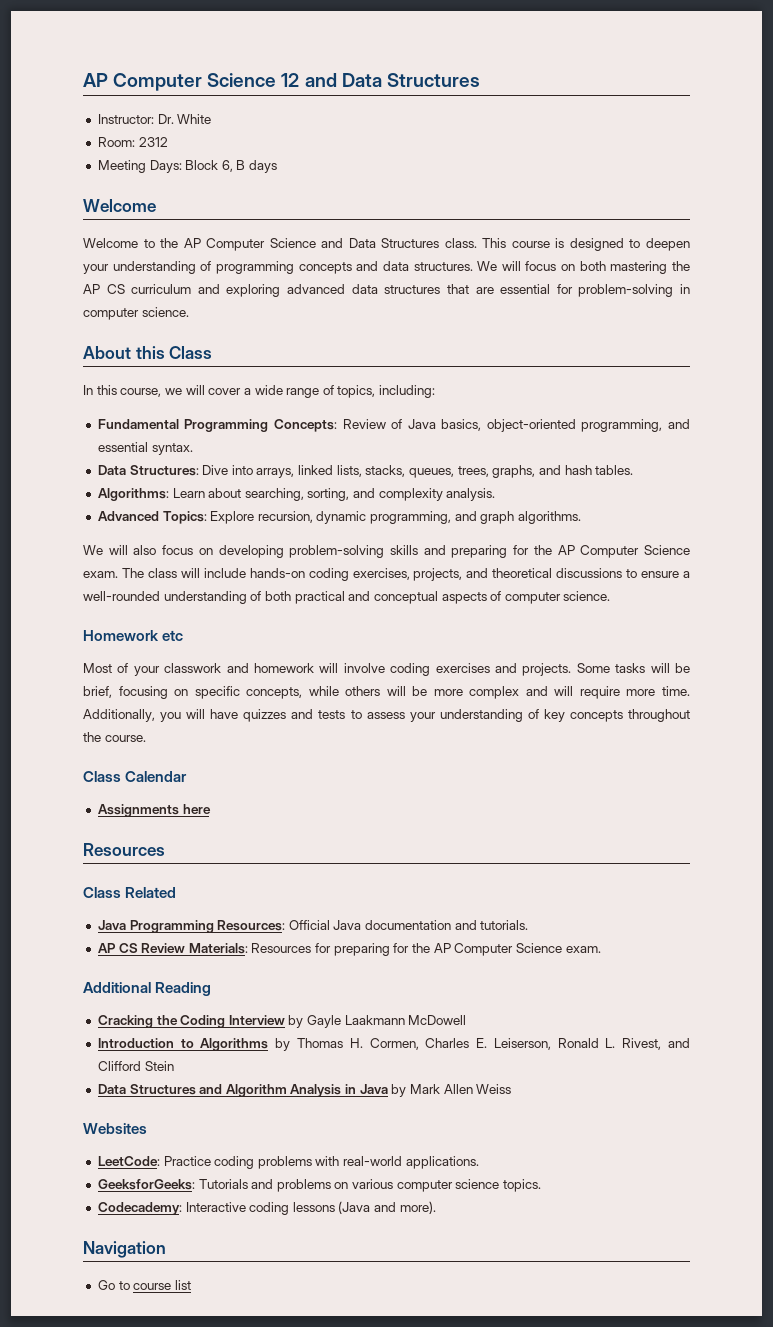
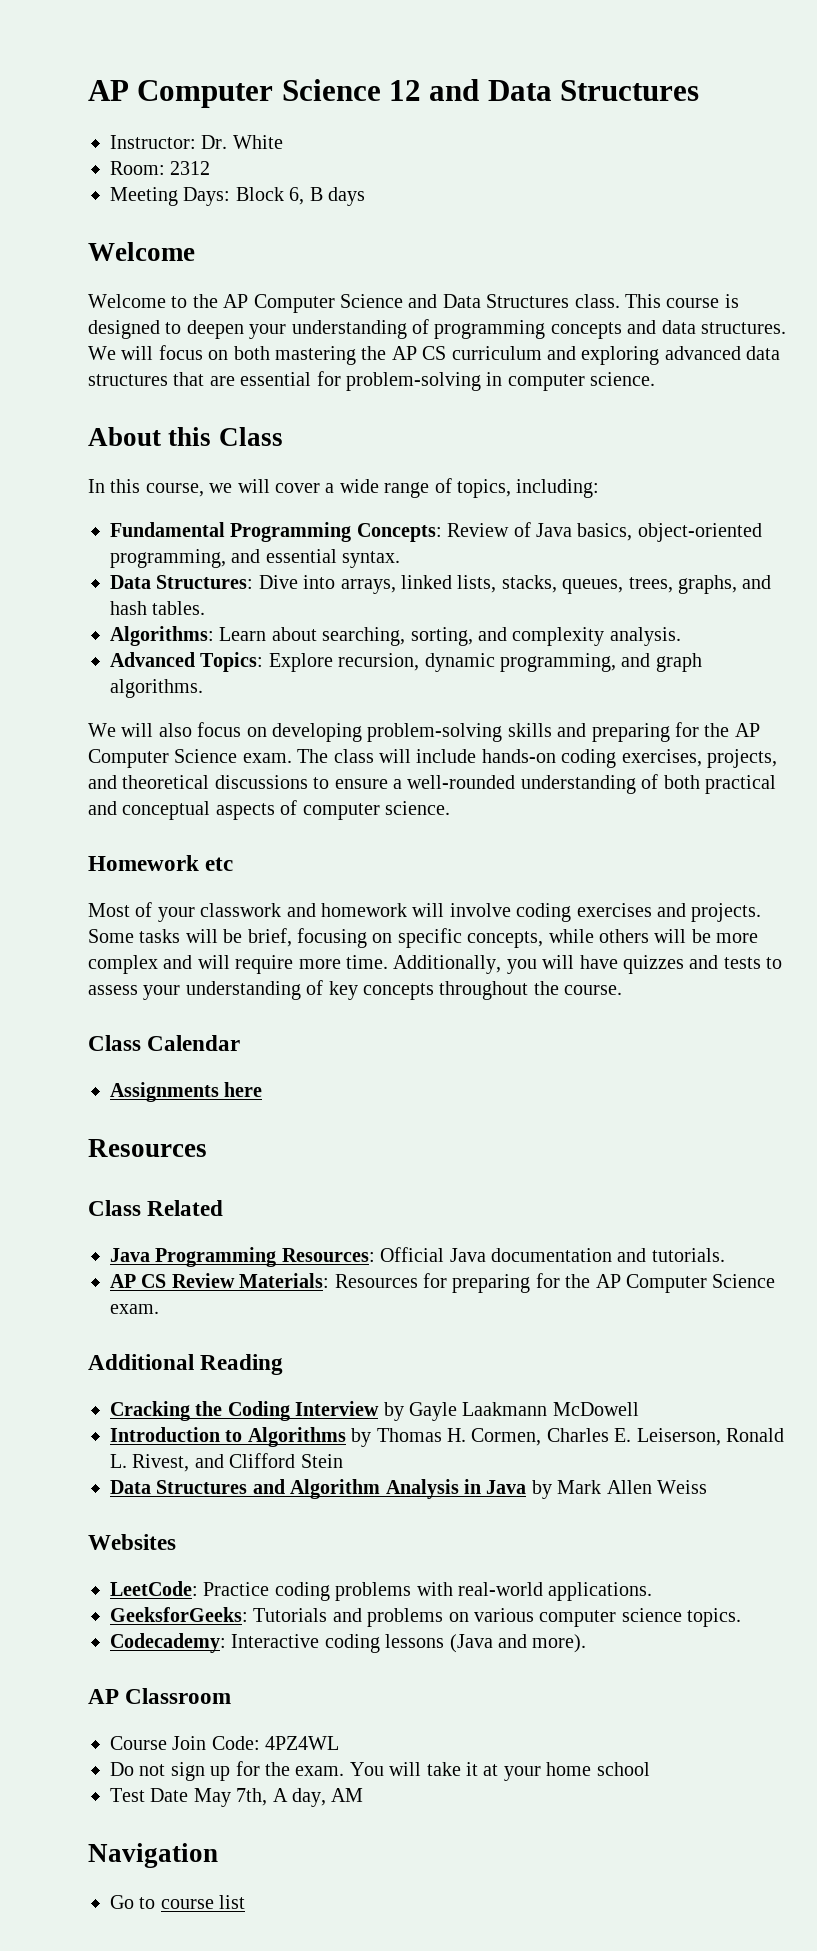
(436, 1207) none -> [88,1688,232,1704] [110,1736,340,1750] [110,1761,650,1781] [110,1788,364,1807] // AP Classroom // Course Join Code: 4PZ4WL // Do not sign up for the exam. You will take it at your home school // Test Date May 7th, A day, AM

